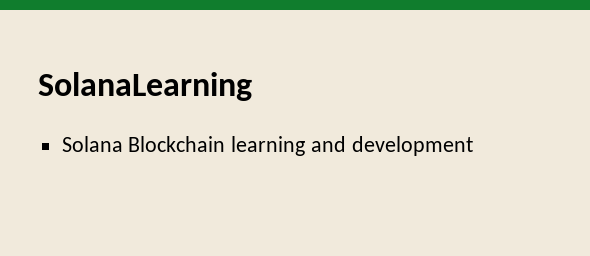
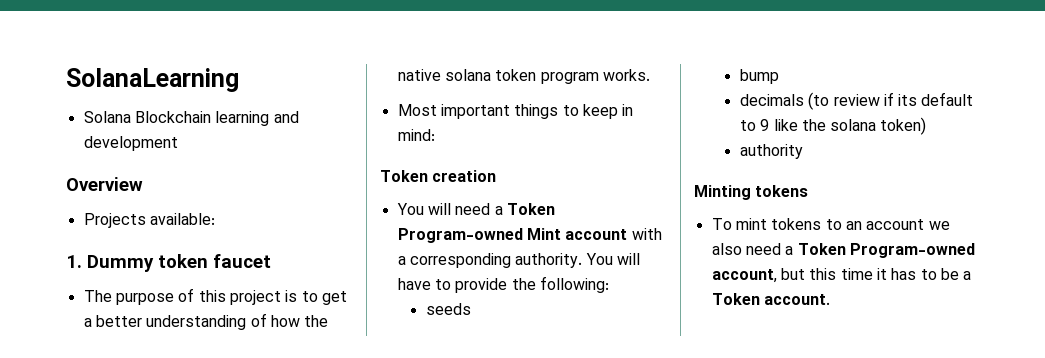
(473, 146) none -> [66,177,143,191] [83,213,215,228] [66,254,271,272] [83,288,347,305] [83,313,329,330] [397,69,650,84] [397,104,634,119] [397,129,435,141] [380,170,497,182] [396,203,555,215] [397,228,662,243] [397,253,640,268] [397,276,609,293] [425,303,471,315] [739,69,779,84] [739,92,974,110] [739,117,927,135] [739,144,803,159] [694,185,809,200] [711,218,950,230] [711,243,975,258] [711,268,972,283] [711,293,830,305] // Overview // Projects available: // 1. Dummy token faucet // The purpose of this project is to get a better understanding of how the native solana token program works. // Most important things to keep in mind: // Token creation // You will need a Token Program-owned Mint account with a corresponding authority. You will have to provide the following: // seeds // bump // decimals (to review if its default to 9 like the solana token) // authority // Minting tokens // To mint tokens to an account we also need a Token Program-owned account, but this time it has to be a Token account.

